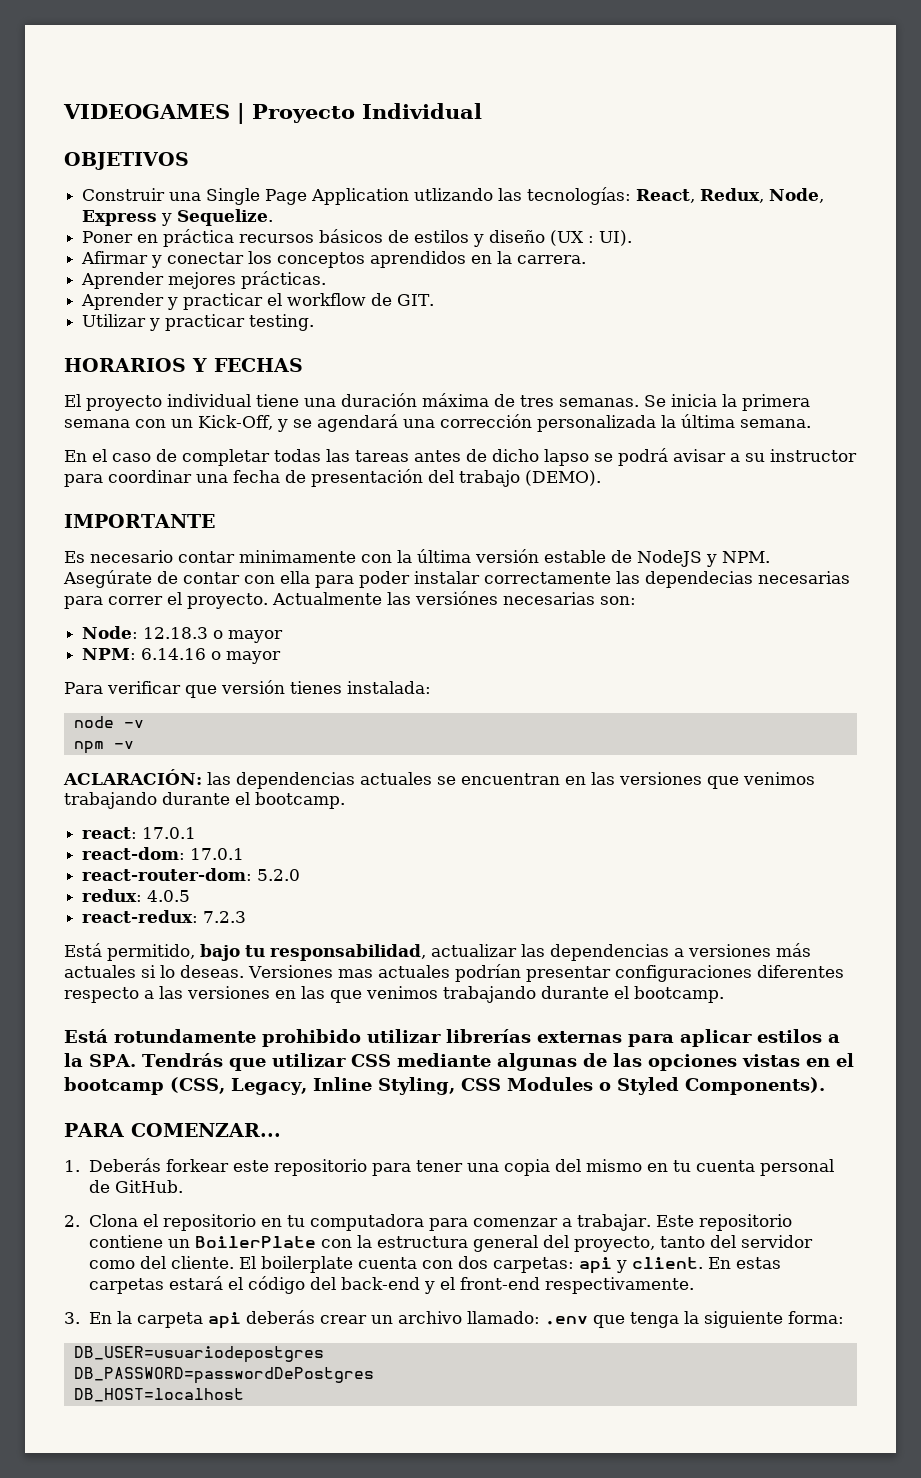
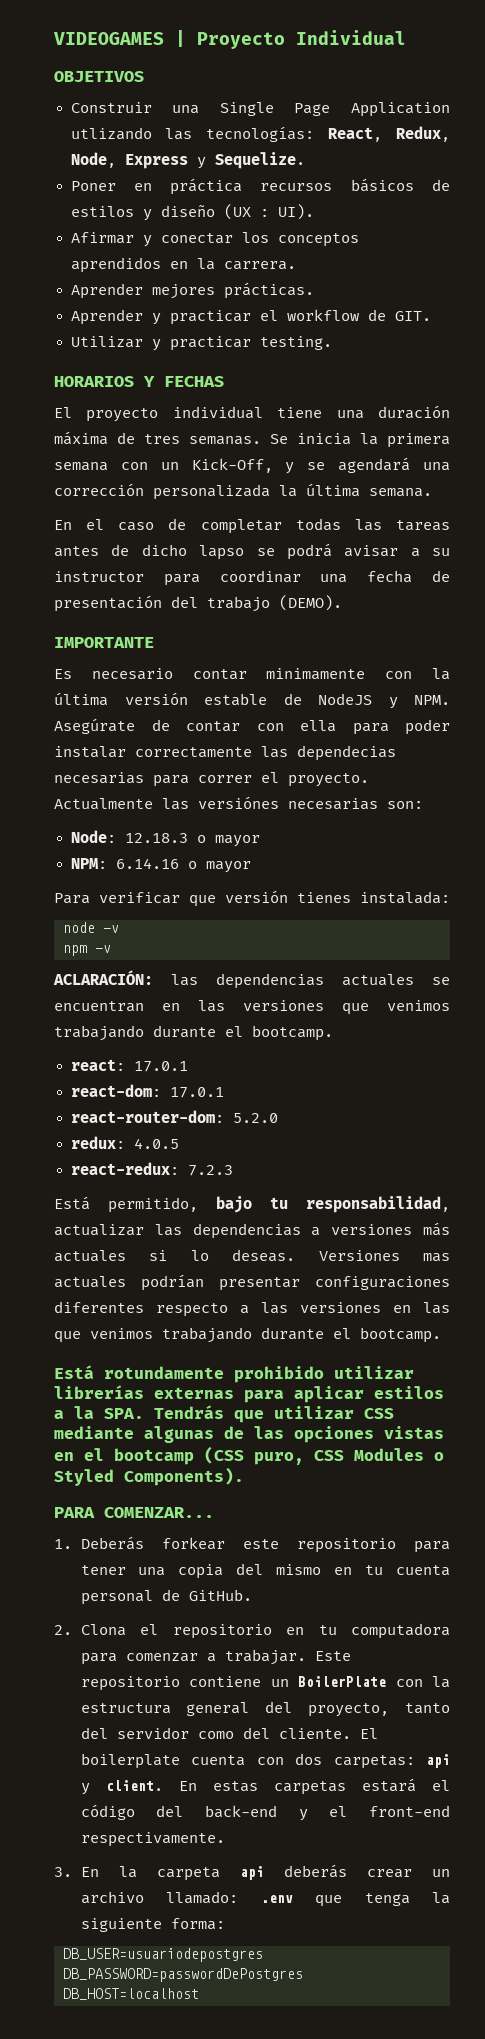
[170,1077,455,1095] (CSS, Legacy, Inline Styling, -> [204,1446,304,1465] (CSS puro,

